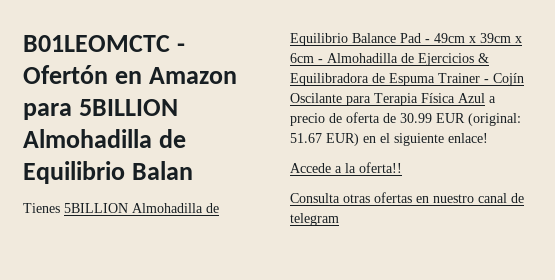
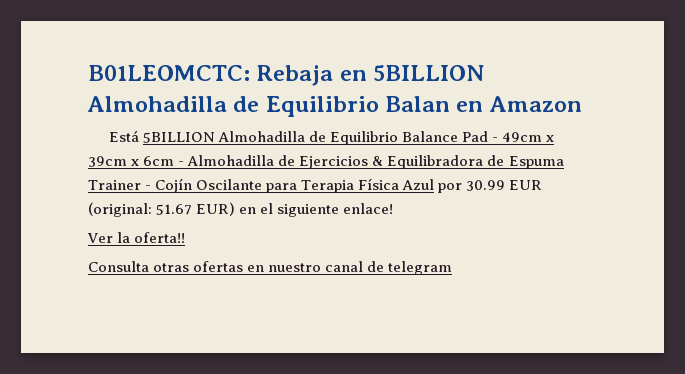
[23,35,185,52] [23,65,237,84] [23,103,72,120] B01LEOMCTC - Ofertón en Amazon para -> [88,65,367,86] B01LEOMCTC: Rebaja en
[23,203,60,213] // Tienes -> [456,96,582,112] [108,130,139,142] en Amazon // Está
[489,96,496,103] [290,112,396,126] a precio de oferta de -> [438,183,463,193] por
[290,163,342,173] Accede a -> [87,233,113,243] Ver

